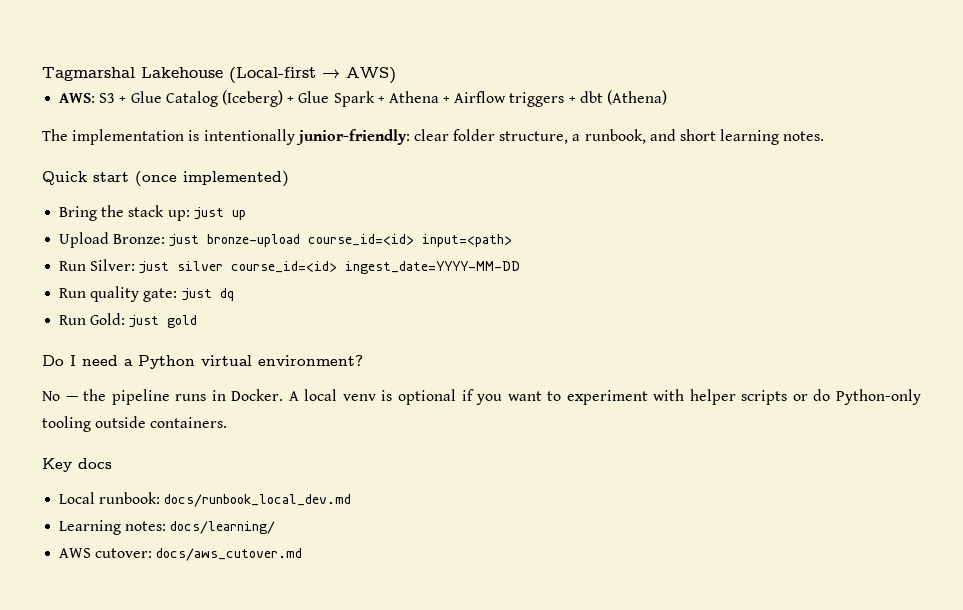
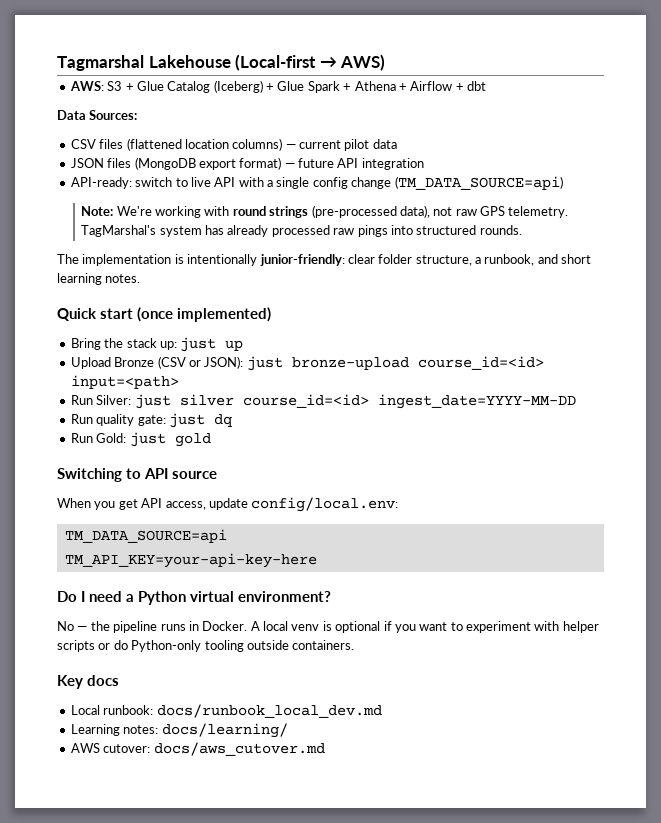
[509,92,565,107] triggers -> (453, 86) none
[607,90,668,105] (Athena) -> [57,110,138,120] [70,138,397,151] [70,157,424,170] [70,176,563,190] [81,205,569,218] [81,225,522,237] // Data Sources: // CSV files (flattened location columns) — current pilot data // JSON files (MongoDB export format) — future API integration // API-ready: switch to live API with a single config change (TM_DATA_SOURCE=api) // Note: We're working with round strings (pre-processed data), not raw GPS telemetry. TagMarshal's system has already processed raw pings into structured rounds.
[113,234,166,244] Bronze: -> [114,356,244,369] Bronze (CSV or JSON):
(198, 321) none -> [57,468,217,482] [57,497,399,512] [64,529,227,543] [64,553,317,568] // Switching to API source // When you get API access, update config/local.env: // TM_DATA_SOURCE=api // TM_API_KEY=your-api-key-here

